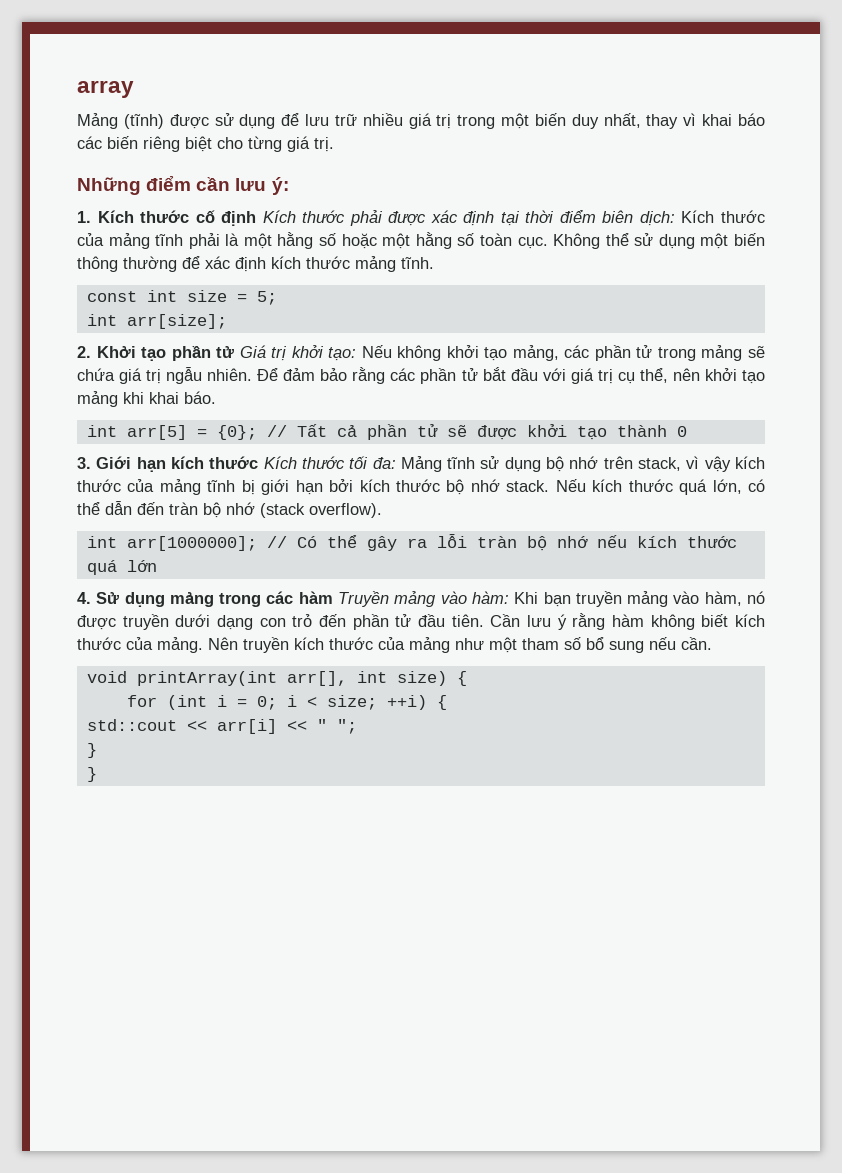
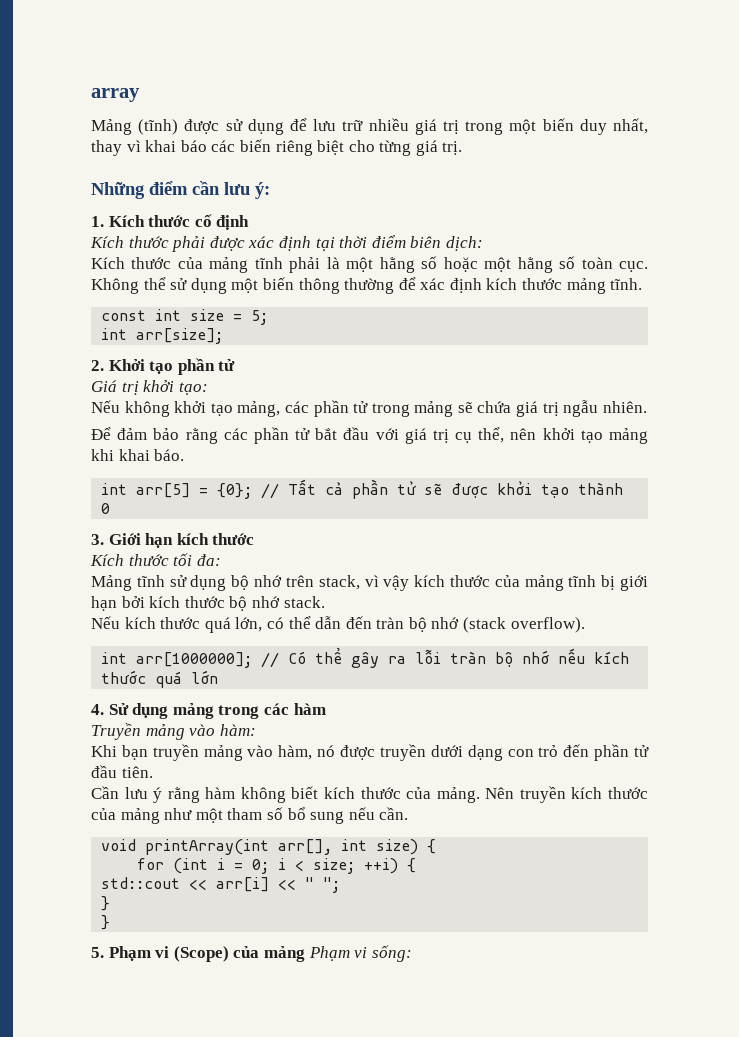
(257, 218) none -> (250, 222) //
(675, 218) none -> (483, 243) //
(235, 352) none -> (236, 365) //
(357, 354) none -> (208, 388) //
(253, 374) none -> (647, 407) //
(259, 462) none -> (255, 539) //
(396, 463) none -> (221, 560) //
(550, 486) none -> (325, 602) //
(333, 597) none -> (326, 709) //
(509, 597) none -> (256, 730) //
(484, 620) none -> (153, 772) //
(97, 774) none -> [91,945,412,962] // 5. Phạm vi (Scope) của mảng Phạm vi sống:

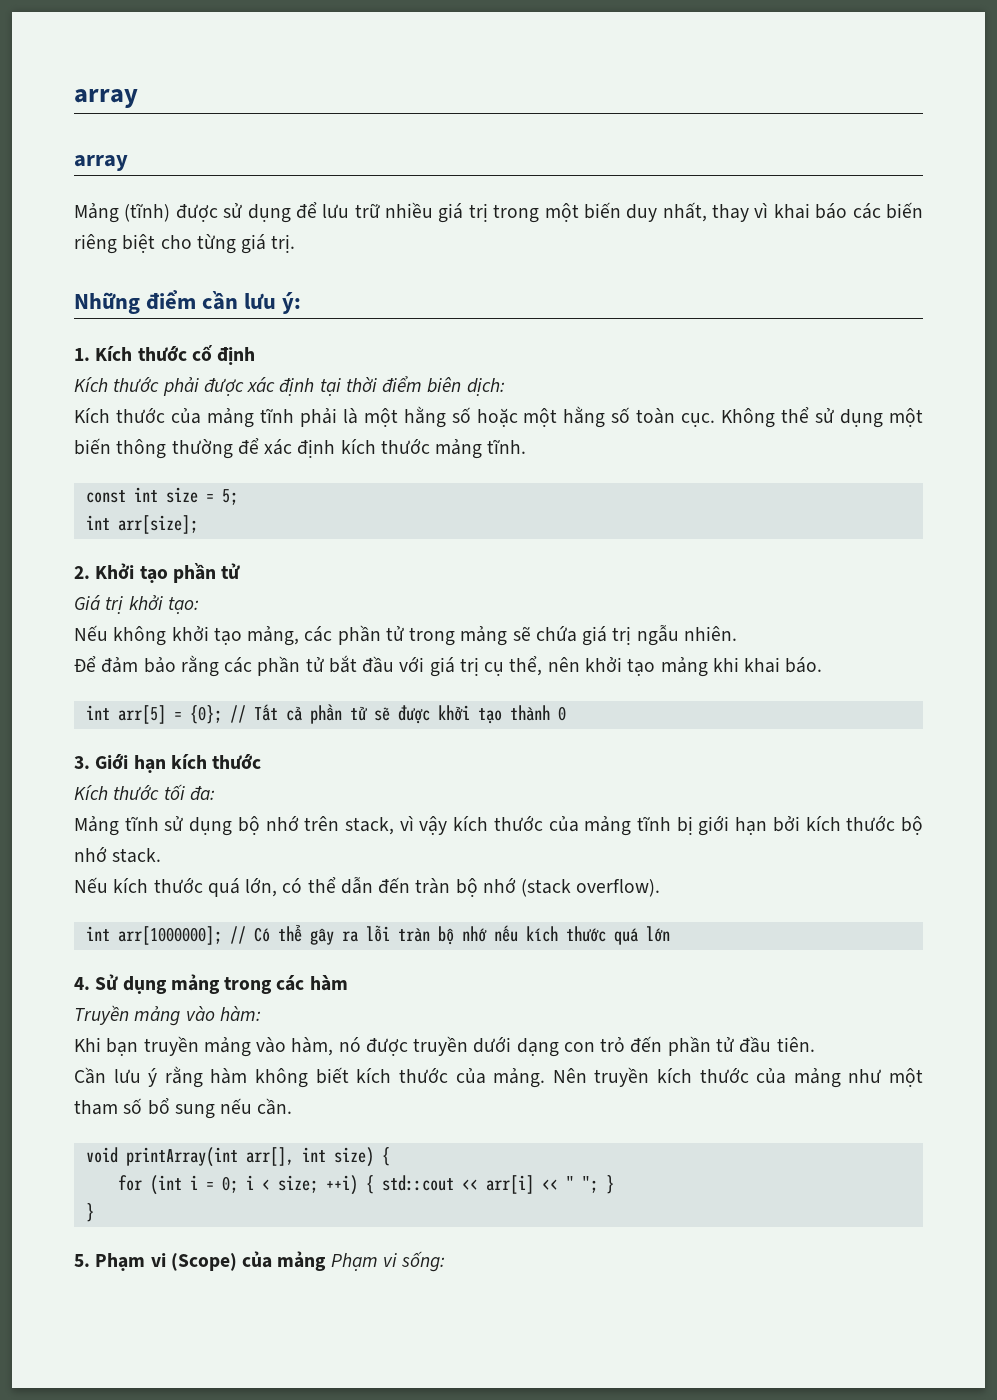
[91,88,140,102] array -> [74,89,138,108] [74,155,128,171] array // array
(417, 865) // -> (374, 1184) none
(341, 885) // -> (598, 1184) none

